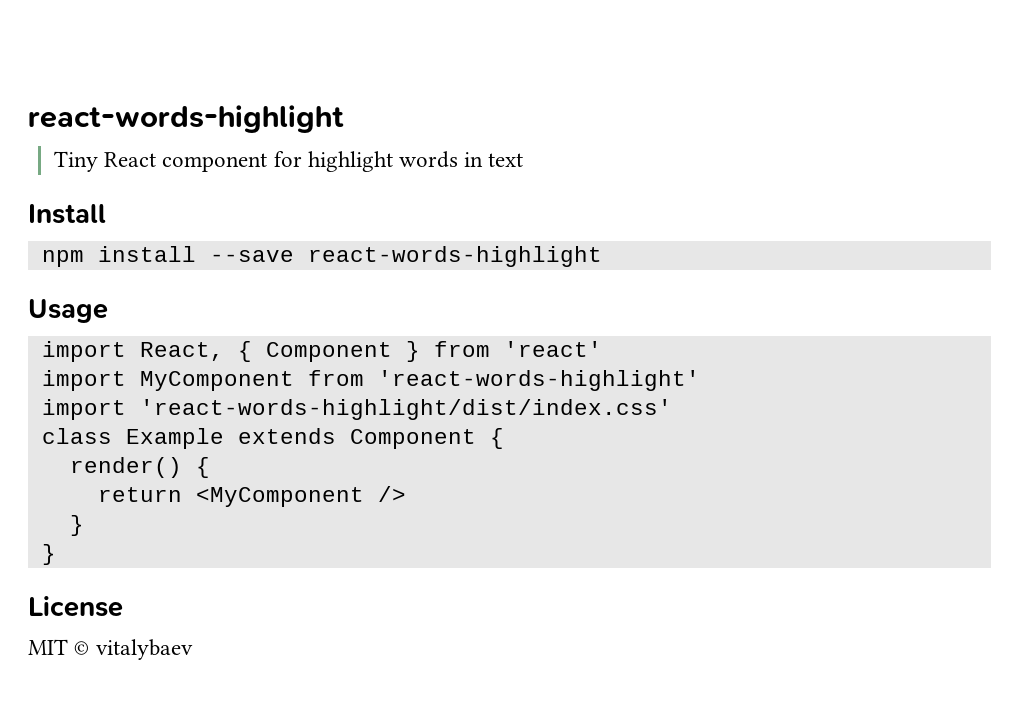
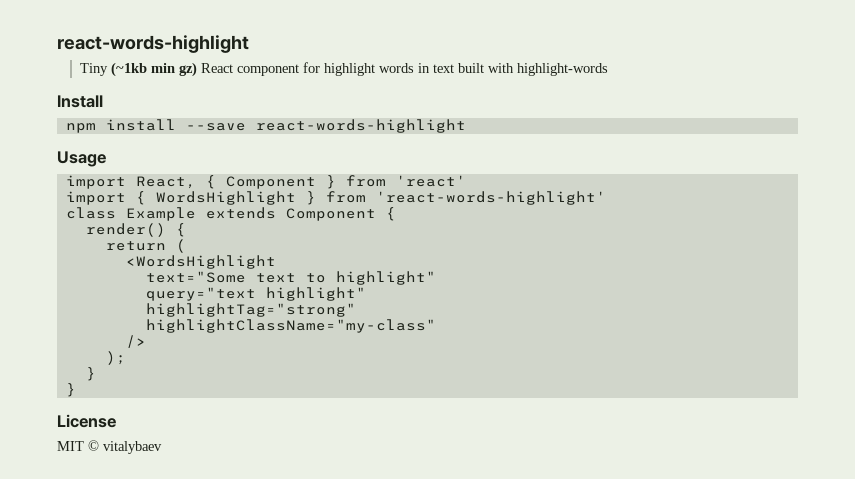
(99, 161) none -> [110,62,197,77] (~1kb min gz)
(524, 160) none -> [457,63,608,76] built with highlight-words
[139,371,294,391] MyComponent -> [135,191,316,205] { WordsHighlight }
[41,399,672,420] // import 'react-words-highlight/dist/index.css' -> (606, 198) none
[195,487,364,507] <MyComponent -> [175,239,186,253] [125,255,276,269] [145,271,436,285] [145,287,366,301] [145,303,356,317] [145,319,436,333] ( // <WordsHighlight // text="Some text to highlight" // query="text highlight" // highlightTag="strong" // highlightClassName="my-class" //
(406, 494) none -> [105,351,126,365] // );

